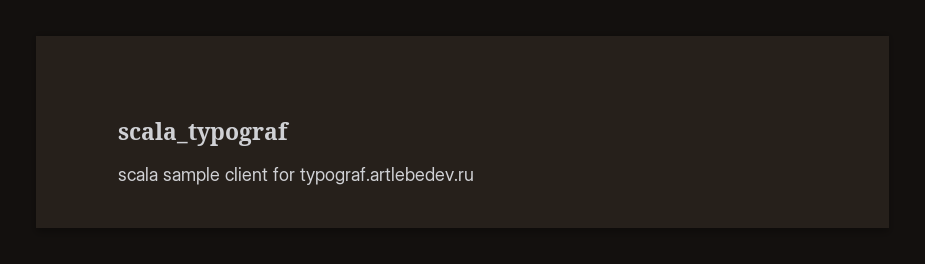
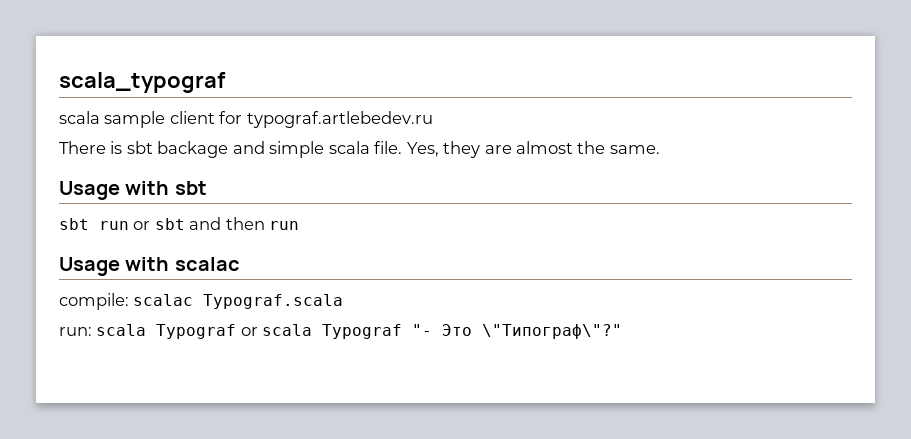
(474, 176) none -> [59,141,660,158] [59,181,207,200] [59,217,300,230] [59,257,240,276] [59,293,344,310] [59,324,623,339] // There is sbt backage and simple scala file. Yes, they are almost the same. // Usage with sbt // sbt run or sbt and then run // Usage with scalac // compile: scalac Typograf.scala // run: scala Typograf or scala Typograf "- Это \"Типограф\"?"

